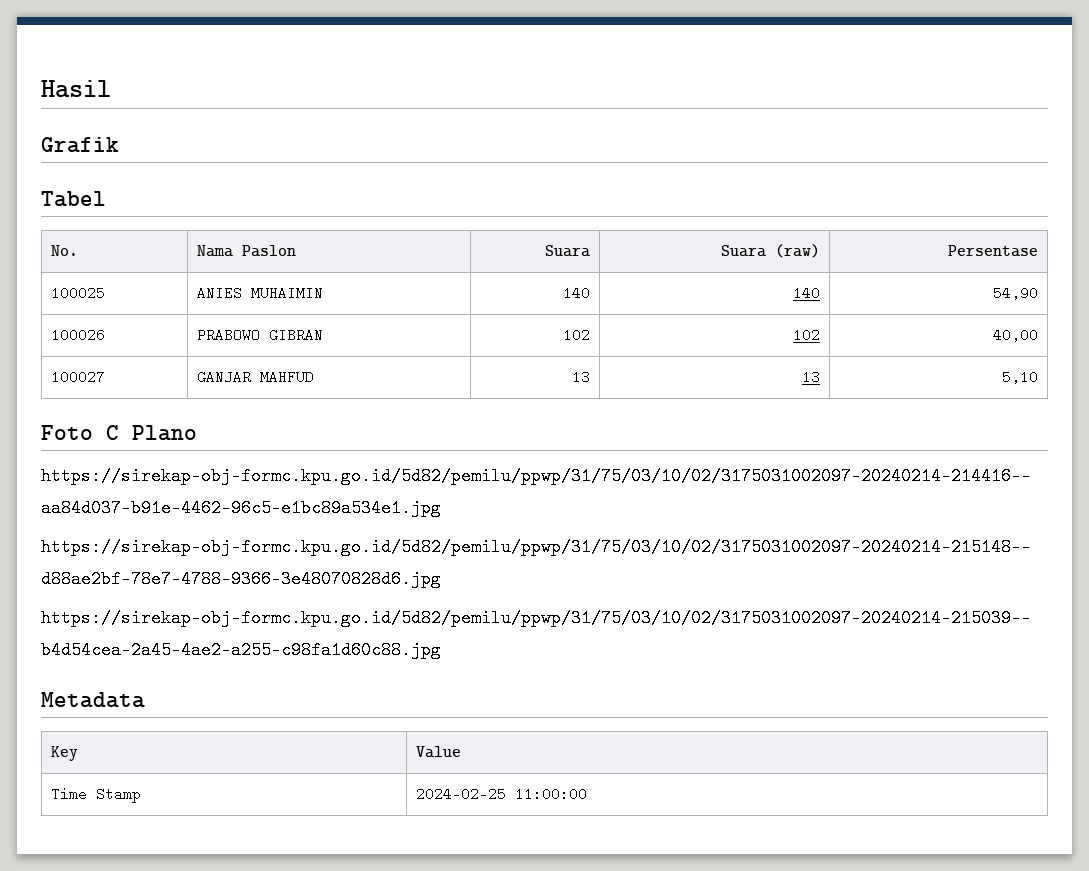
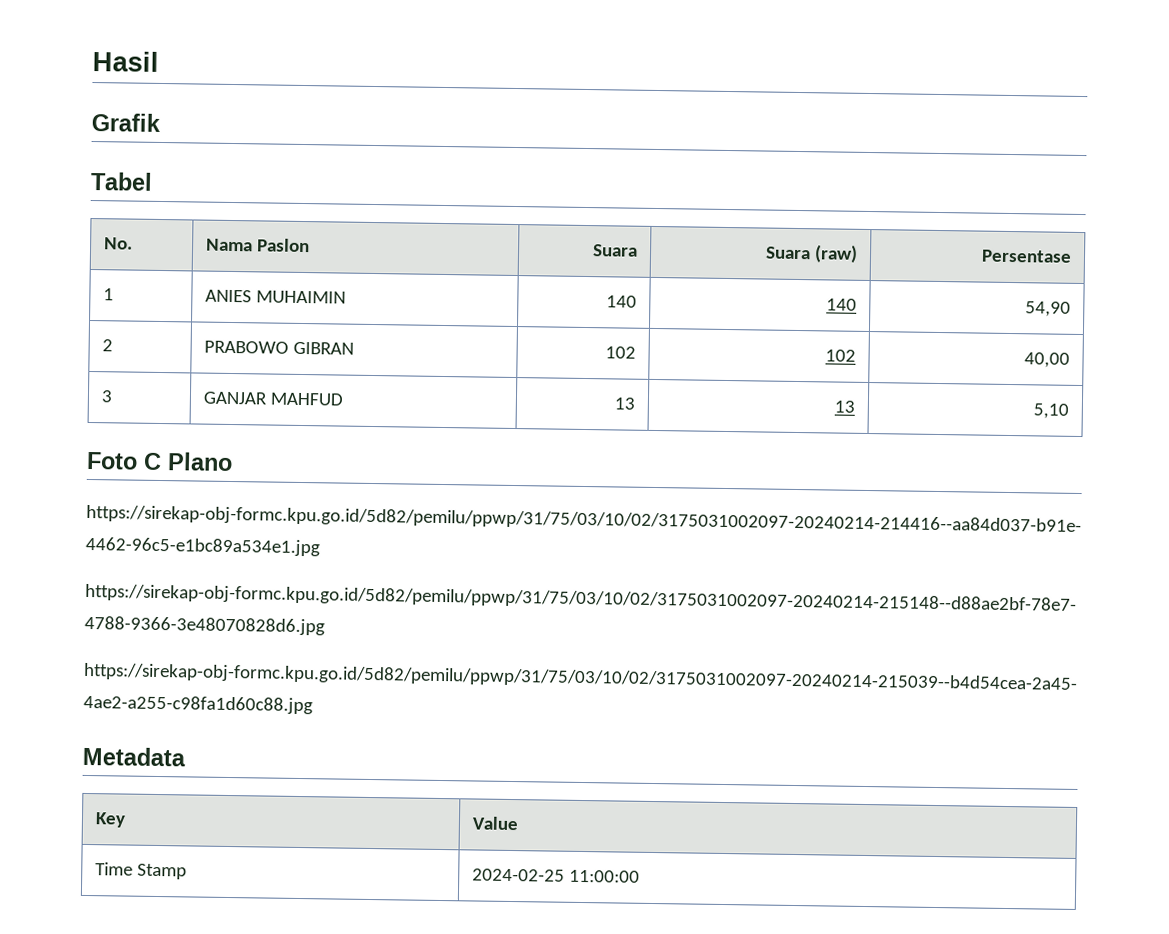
[50,286,105,300] 100025 -> [102,288,114,301] 1
[50,328,105,342] 100026 -> [101,339,113,352] 2
[50,370,105,384] 100027 -> [100,390,113,403] 3

